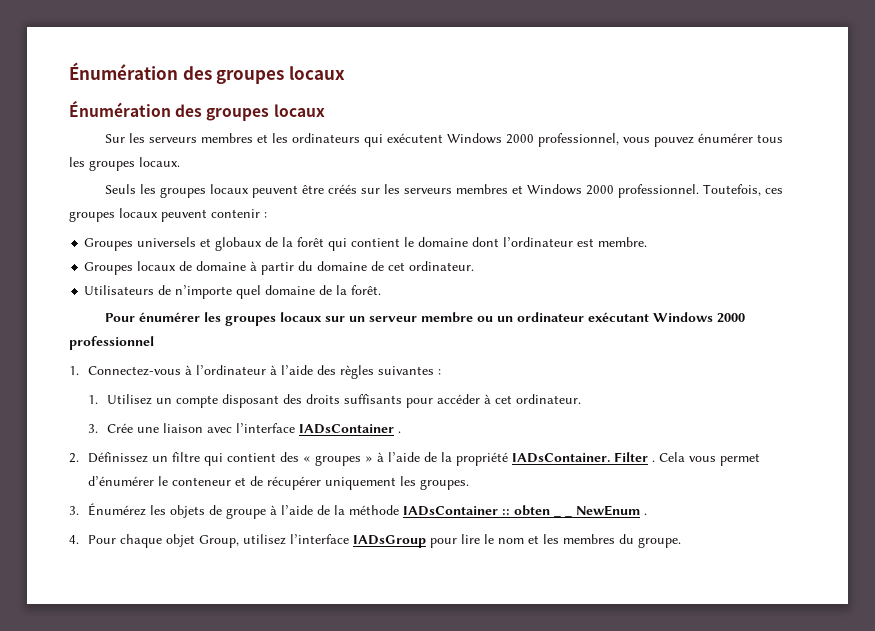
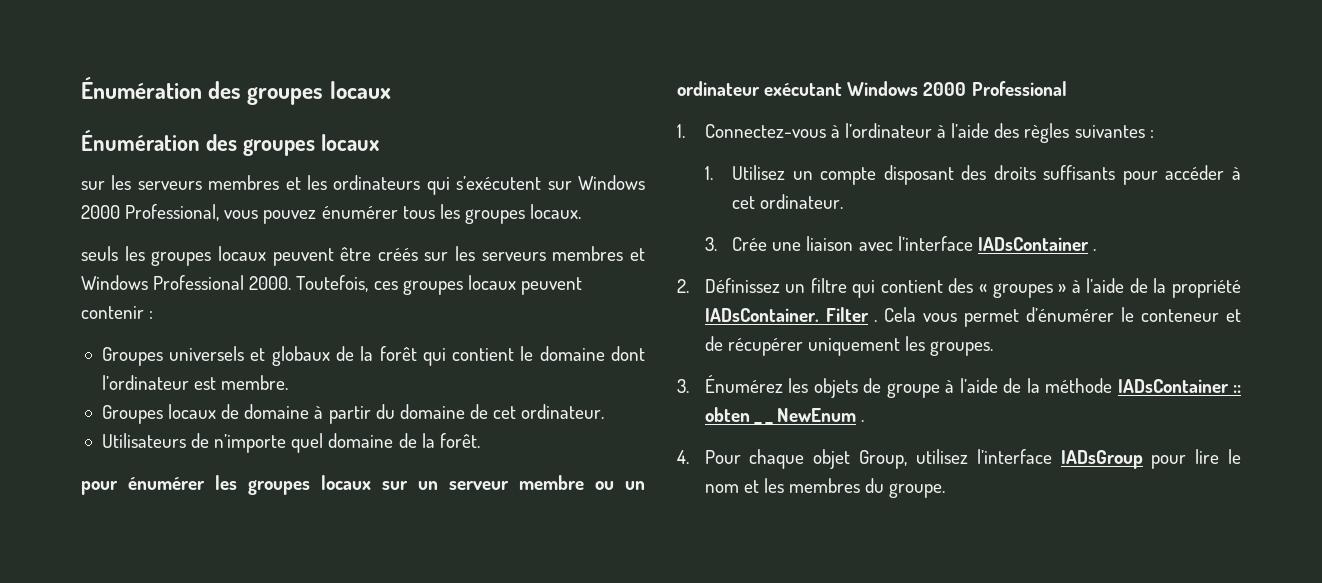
[104,134,125,143] Sur -> [81,181,105,190] sur
[386,133,619,147] exécutent Windows 2000 professionnel, -> [456,175,645,190] [81,204,220,221] s’exécutent sur Windows 2000 Professional,
[104,184,136,194] Seuls -> [81,246,118,261] seuls
[585,184,699,198] 2000 professionnel. -> [153,275,292,290] Professional 2000.
[104,313,135,322] Pour -> [81,481,118,495] pour
[69,336,154,350] professionnel -> [971,81,1067,96] Professional

